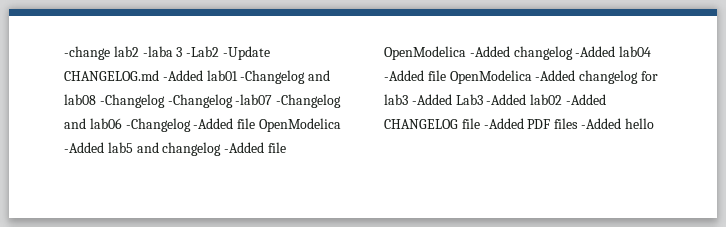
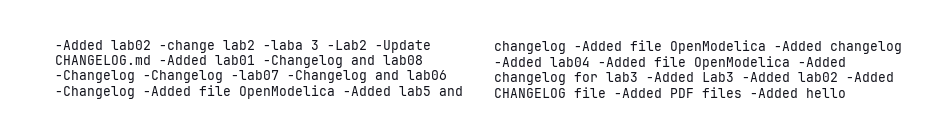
(64, 53) none -> [55,40,151,50] -Added lab02

